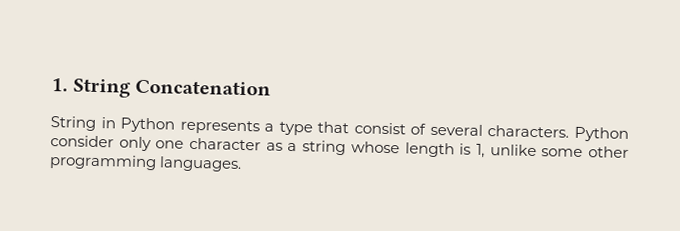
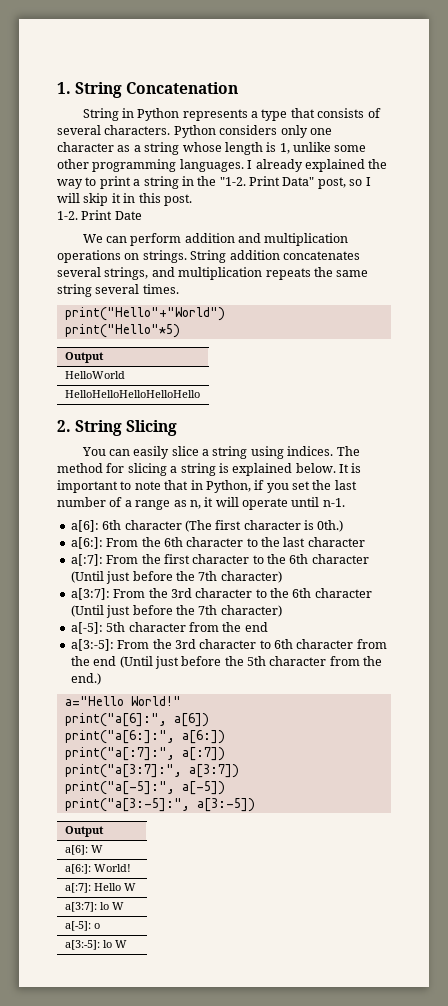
[353,122,406,135] consist -> [317,108,365,118] consists
[50,135,114,148] consider -> [219,125,278,135] considers
(243, 164) none -> [247,159,388,172] [57,176,371,189] [57,193,192,206] [57,210,142,220] [82,233,349,246] [57,250,360,263] [57,267,369,280] [57,284,179,297] [64,307,225,321] [64,324,180,338] [64,352,104,363] [64,371,125,379] [64,390,200,398] [57,420,178,436] [81,446,360,459] [57,463,362,476] [57,480,357,493] [57,497,345,510] [70,520,344,532] [70,537,365,549] [70,554,369,566] [70,571,282,584] [70,588,372,600] [70,605,282,618] [70,622,268,634] [70,639,387,651] [70,656,383,669] [70,673,101,685] [64,696,181,706] [64,713,209,727] [64,730,225,744] [64,747,225,761] [64,764,239,778] [64,781,225,795] [64,798,255,812] [64,826,104,837] [64,845,103,855] [64,864,131,874] [64,883,136,893] [64,902,124,912] [64,921,100,931] [64,940,127,950] I already explained the way to print a string in the "1-2. Print Data" post, so I will skip it in this post. // 1-2. Print Date // We can perform addition and multiplication operations on strings. String addition concatenates several strings, and multiplication repeats the same string several times. // print("Hello"+"World") // print("Hello"*5) // Output // HelloWorld // HelloHelloHelloHelloHello // 2. String Slicing // You can easily slice a string using indices. The method for slicing a string is explained below. It is important to note that in Python, if you set the last number of a range as n, it will operate until n-1. // a[6]: 6th character (The first character is 0th.) // a[6:]: From the 6th character to the last character // a[:7]: From the first character to the 6th character (Until just before the 7th character) // a[3:7]: From the 3rd character to the 6th character (Until just before the 7th character) // a[-5]: 5th character from the end // a[3:-5]: From the 3rd character to 6th character from the end (Until just before the 5th character from the end.) // a="Hello World!" // print("a[6]:", a[6]) // print("a[6:]:", a[6:]) // print("a[:7]:", a[:7]) // print("a[3:7]:", a[3:7]) // print("a[-5]:", a[-5]) // print("a[3:-5]:", a[3:-5]) // Output // a[6]: W // a[6:]: World! // a[:7]: Hello W // a[3:7]: lo W // a[-5]: o // a[3:-5]: lo W

